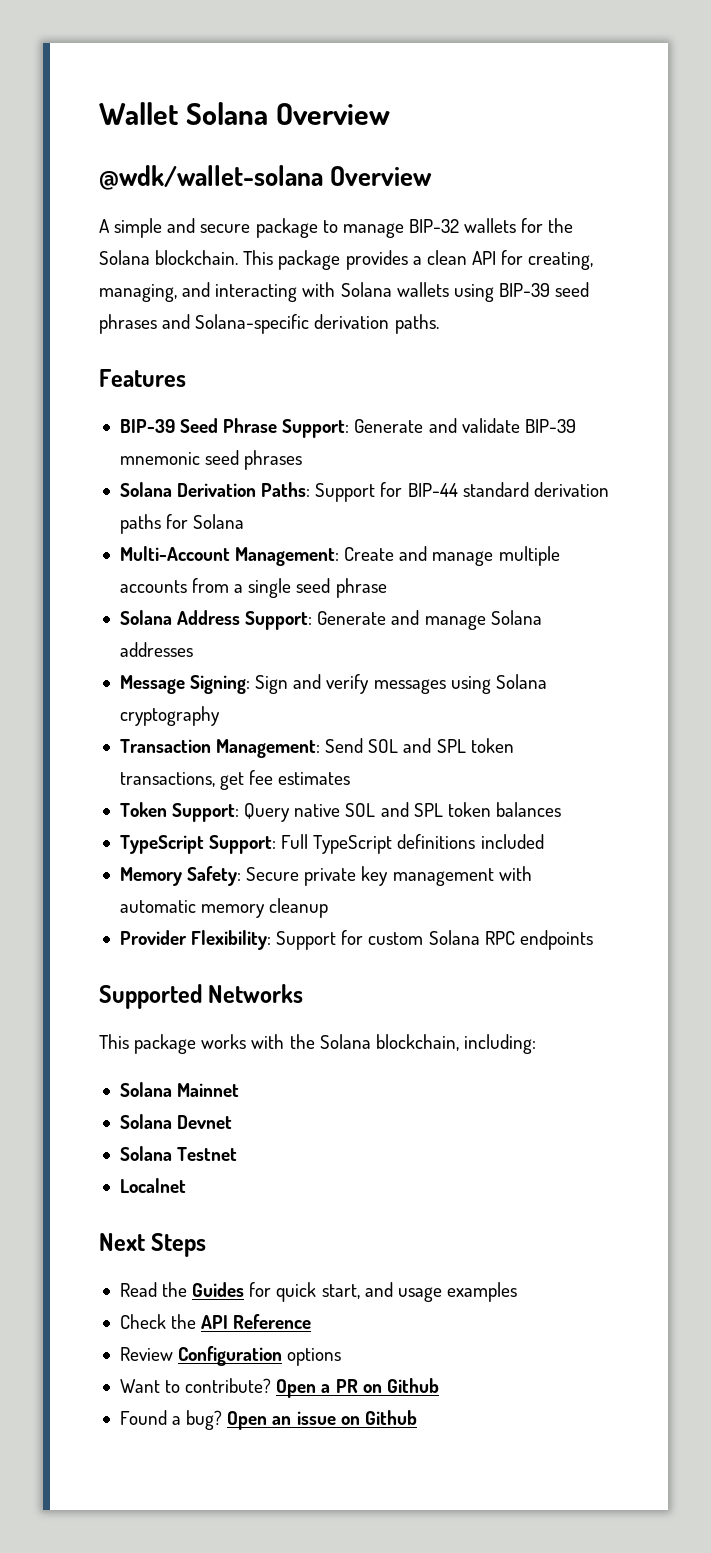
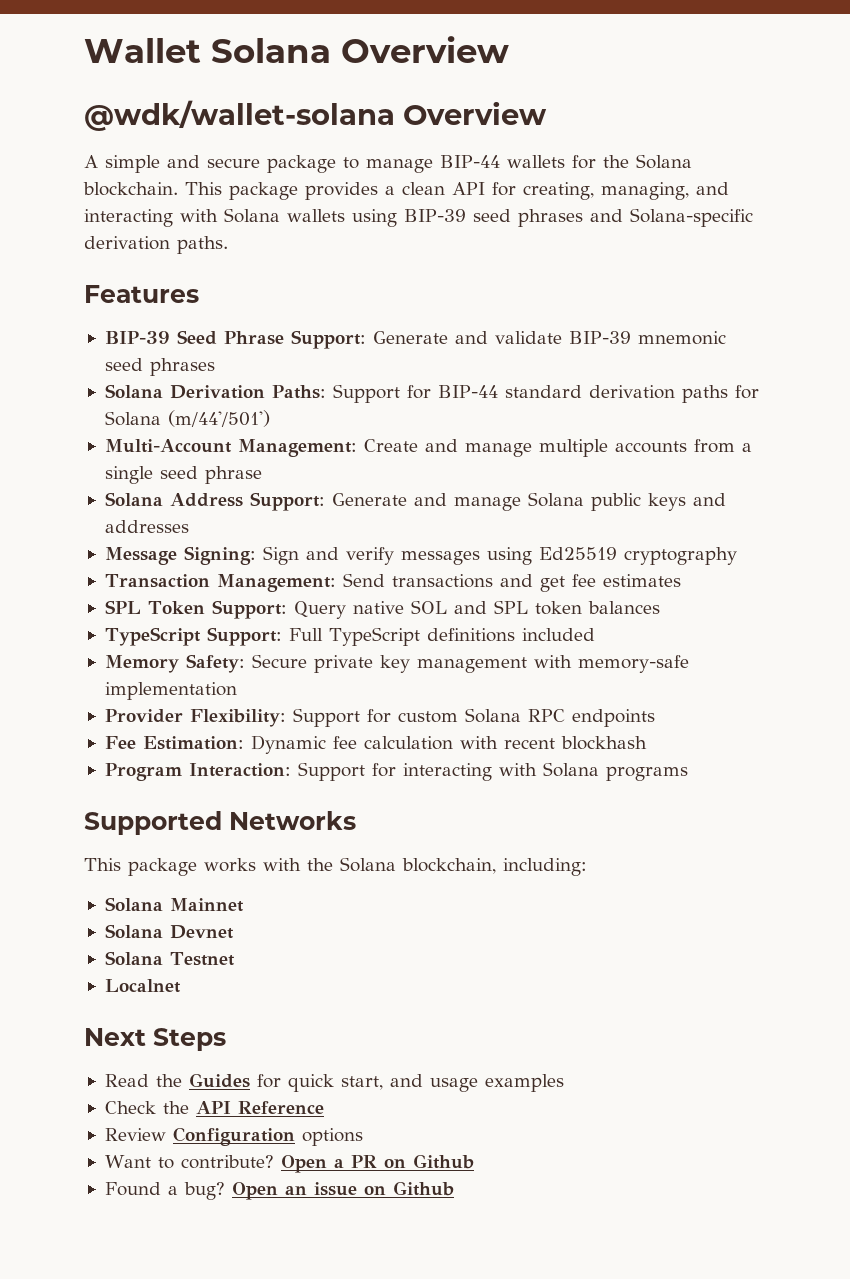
[408,219,459,233] BIP-32 -> [440,155,500,168] BIP-44
(245, 521) none -> [167,410,270,427] (m/44'/501')
(542, 617) none -> [590,493,726,511] public keys and
[495,674,547,689] Solana -> [538,547,617,560] Ed25519
[368,738,514,753] [119,772,215,787] SOL and SPL token transactions, -> [391,574,533,588] transactions and
(351, 778) none -> [104,600,141,614] SPL
[119,898,329,918] automatic memory cleanup -> [577,655,689,673] [104,682,237,700] memory-safe implementation
(593, 940) none -> [104,735,647,754] [104,762,688,781] // Fee Estimation: Dynamic fee calculation with recent blockhash // Program Interaction: Support for interacting with Solana programs

